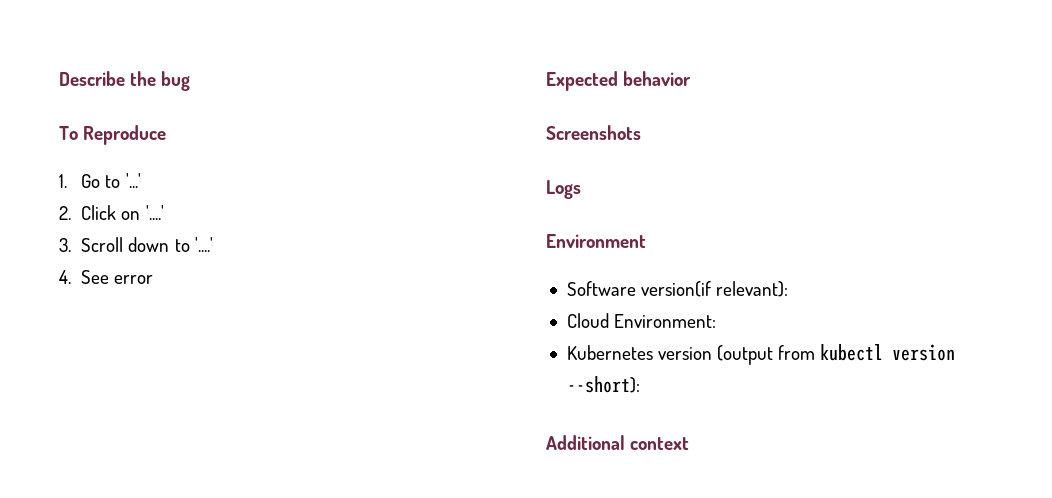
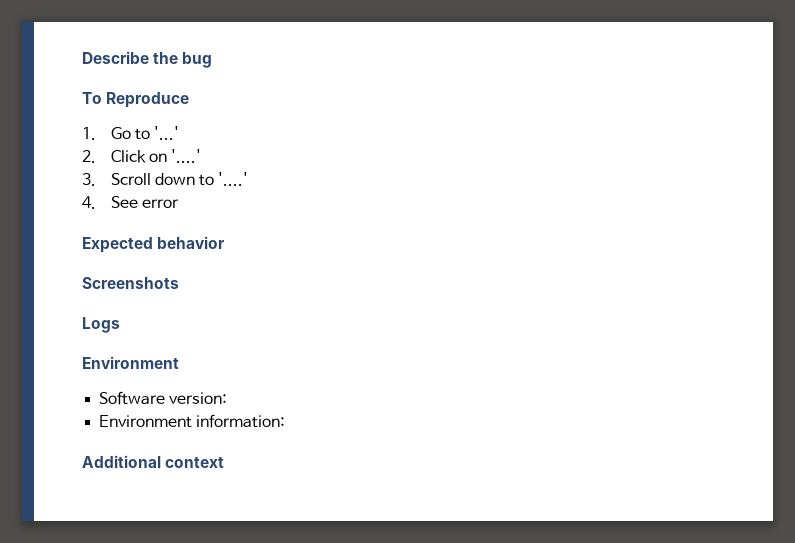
[641,281,789,297] [566,313,717,328] [566,344,956,365] [566,376,640,393] version(if relevant): // Cloud Environment: // Kubernetes version (output from kubectl version --short): -> [169,392,228,404] [99,414,286,428] version: // Environment information:

